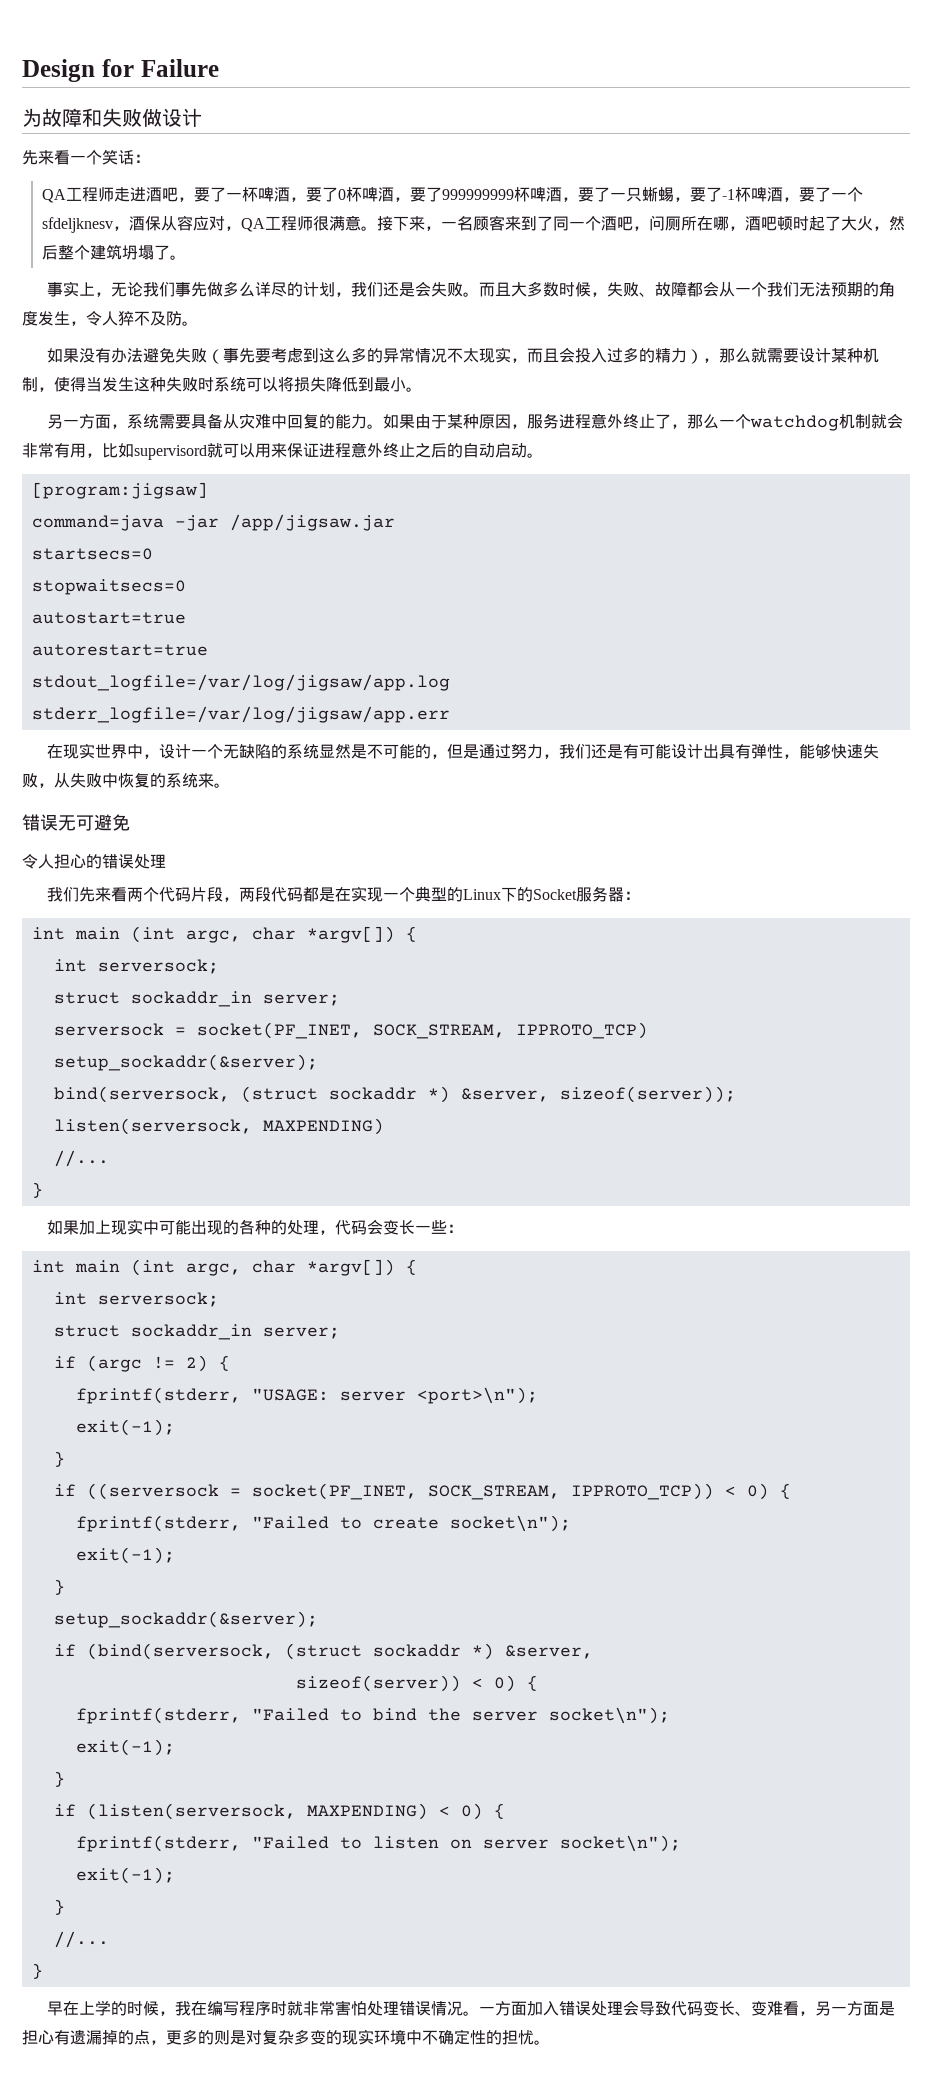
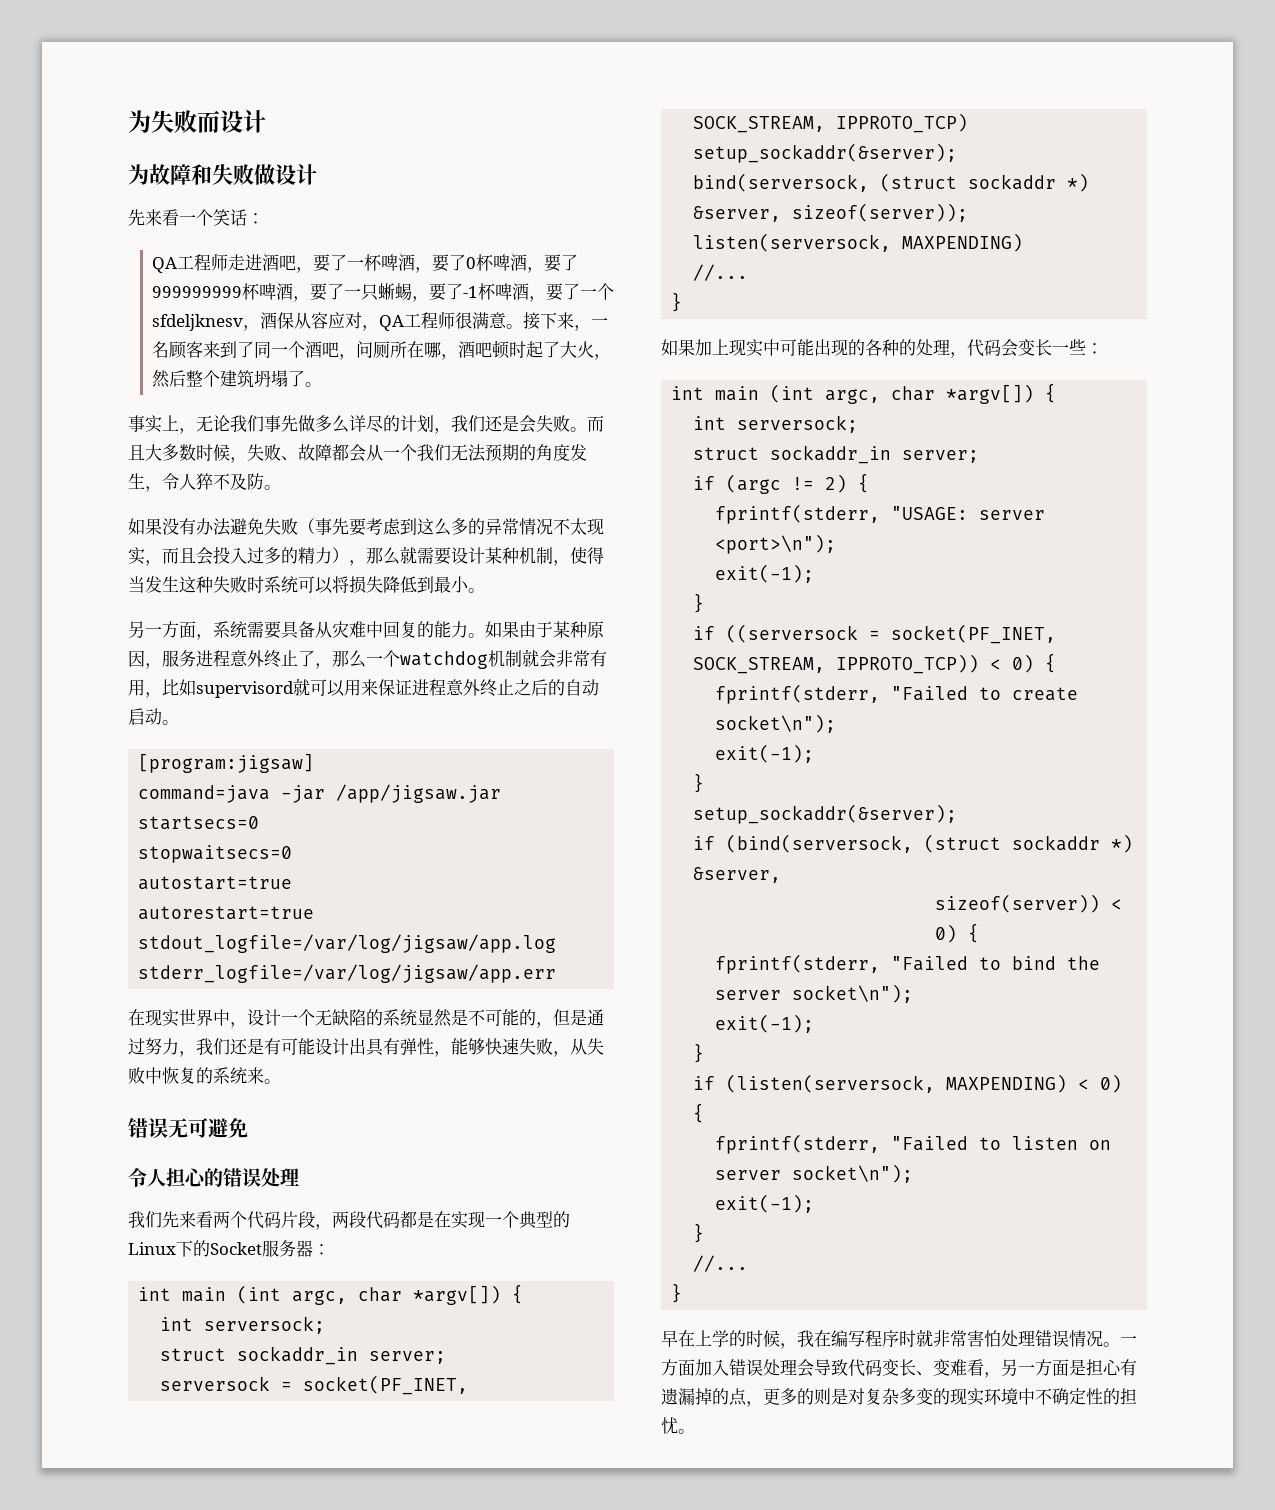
[22,59,219,82] Design for Failure -> [128,110,266,133] 为失败而设计

